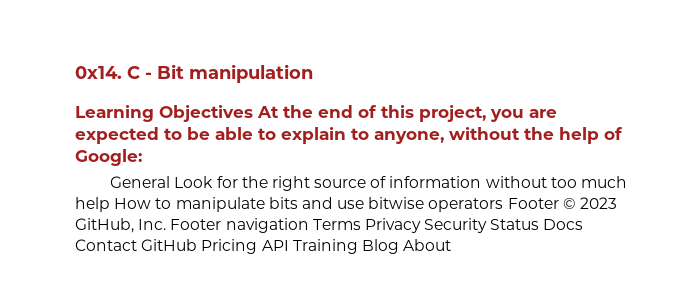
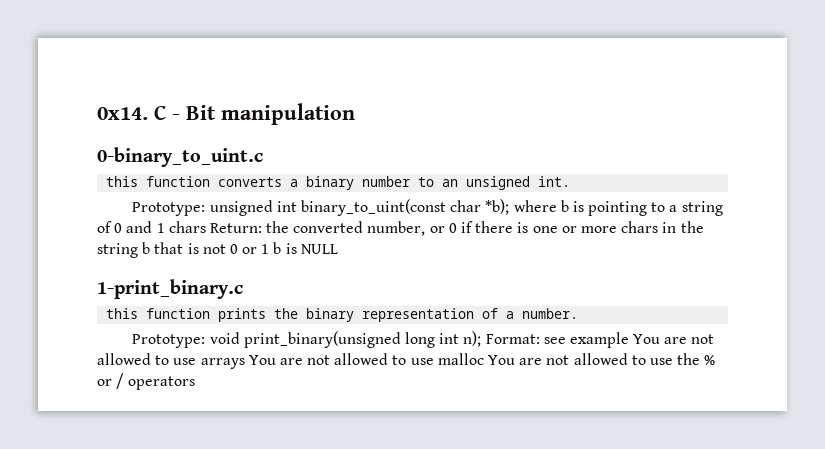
[75,105,557,122] [75,127,623,144] [75,149,142,166] [110,176,628,191] [75,197,618,212] [75,218,584,233] [75,239,452,254] Learning Objectives At the end of this project, you are expected to be able to explain to anyone, without the help of Google: // General Look for the right source of information without too much help How to manipulate bits and use bitwise operators Footer © 2023 GitHub, Inc. Footer navigation Terms Privacy Security Status Docs Contact GitHub Pricing API Training Blog About -> [97,147,263,167] [106,176,571,190] [132,199,723,216] [97,221,704,236] [97,242,338,258] [97,279,243,299] [106,308,579,322] [132,331,715,348] [97,353,716,369] [97,373,196,390] 0-binary_to_uint.c // this function converts a binary number to an unsigned int. // Prototype: unsigned int binary_to_uint(const char *b); where b is pointing to a string of 0 and 1 chars Return: the converted number, or 0 if there is one or more chars in the string b that is not 0 or 1 b is NULL // 1-print_binary.c // this function prints the binary representation of a number. // Prototype: void print_binary(unsigned long int n); Format: see example You are not allowed to use arrays You are not allowed to use malloc You are not allowed to use the % or / operators

